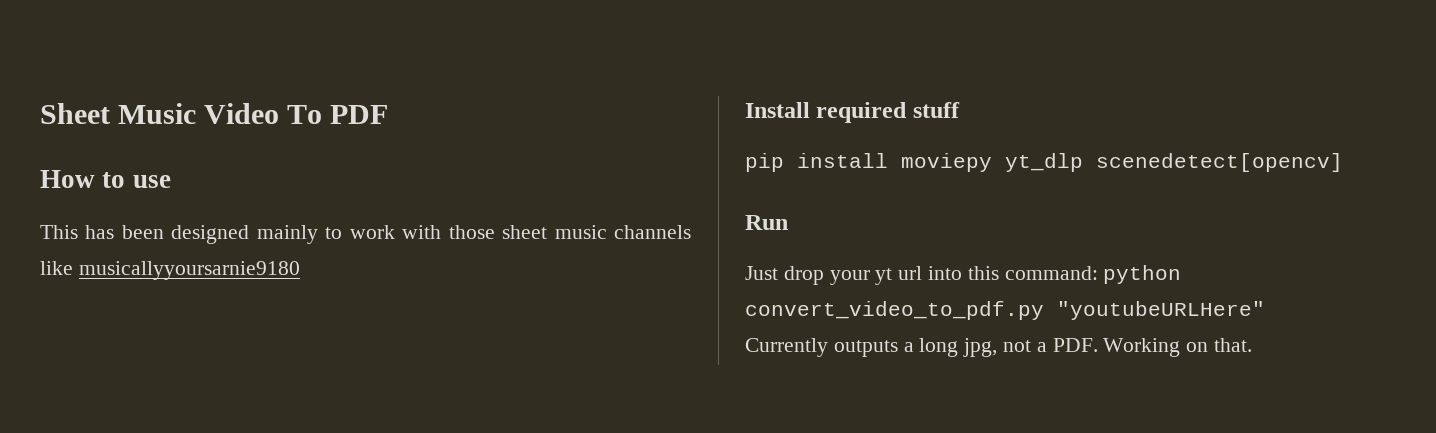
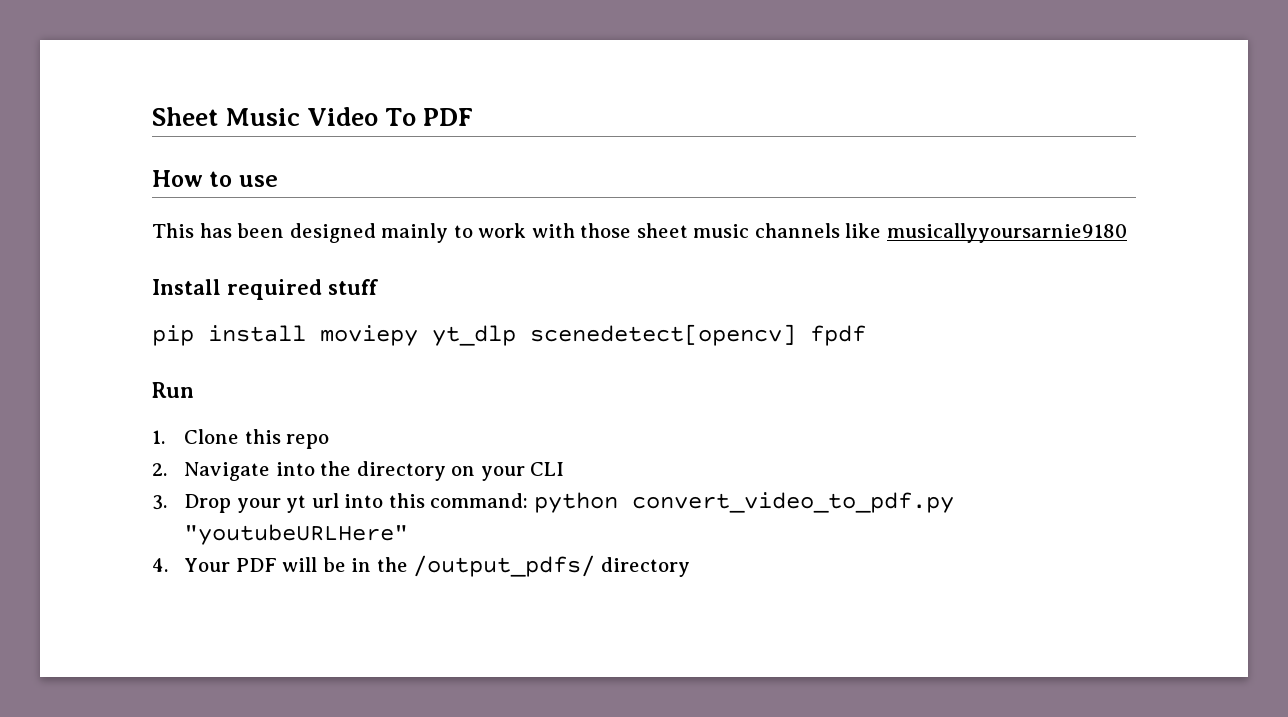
(1343, 162) none -> [810,325,866,346] fpdf
[745,266,824,285] Just drop -> [152,429,330,449] [152,461,565,481] [152,494,232,513] 1. Clone this repo // 2. Navigate into the directory on your CLI // 3. Drop
[745,338,1253,357] Currently outputs a long jpg, not a PDF. Working on that. -> [152,555,690,577] 4. Your PDF will be in the /output_pdfs/ directory

